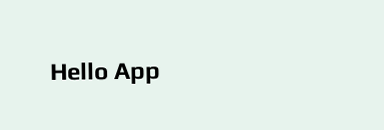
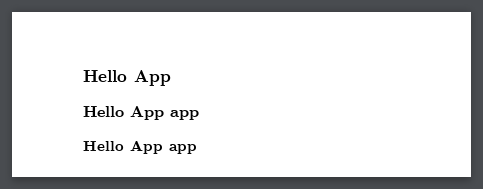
[49,62,162,85] Hello App -> [83,70,171,86] [83,106,199,120] [83,140,197,154] Hello App // Hello App app // Hello App app

